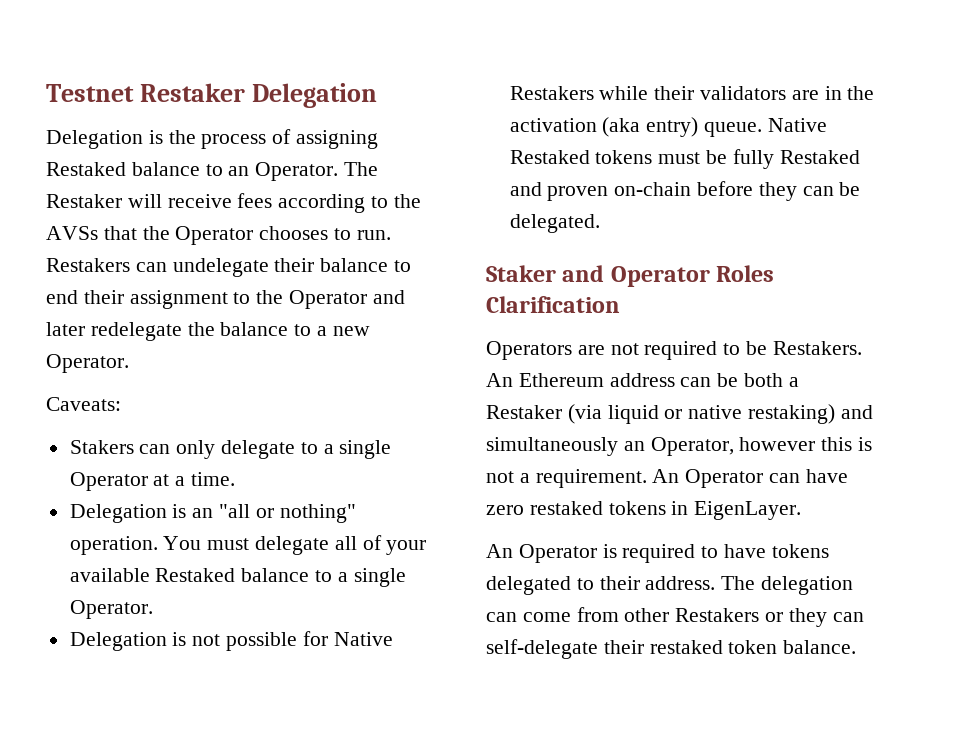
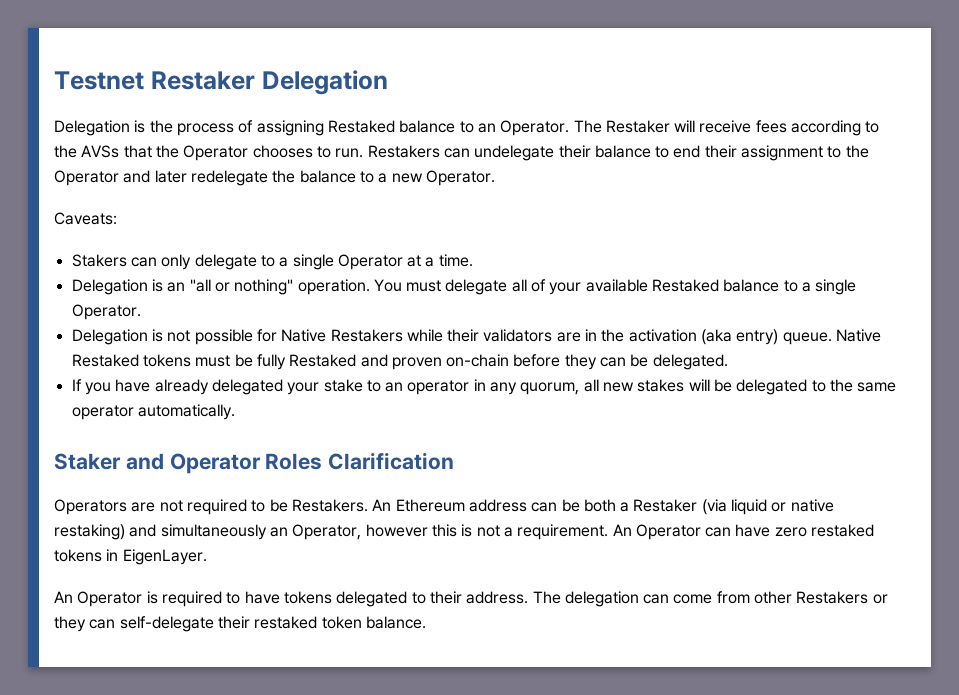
(600, 223) none -> [71,379,897,395] [71,404,235,420] // If you have already delegated your stake to an operator in any quorum, all new stakes will be delegated to the same operator automatically.

